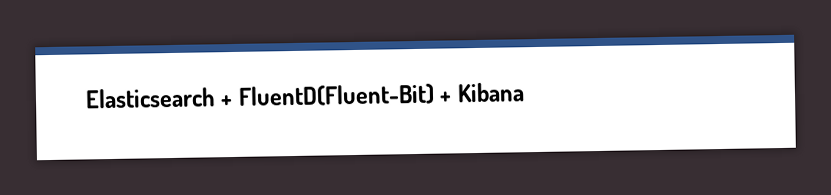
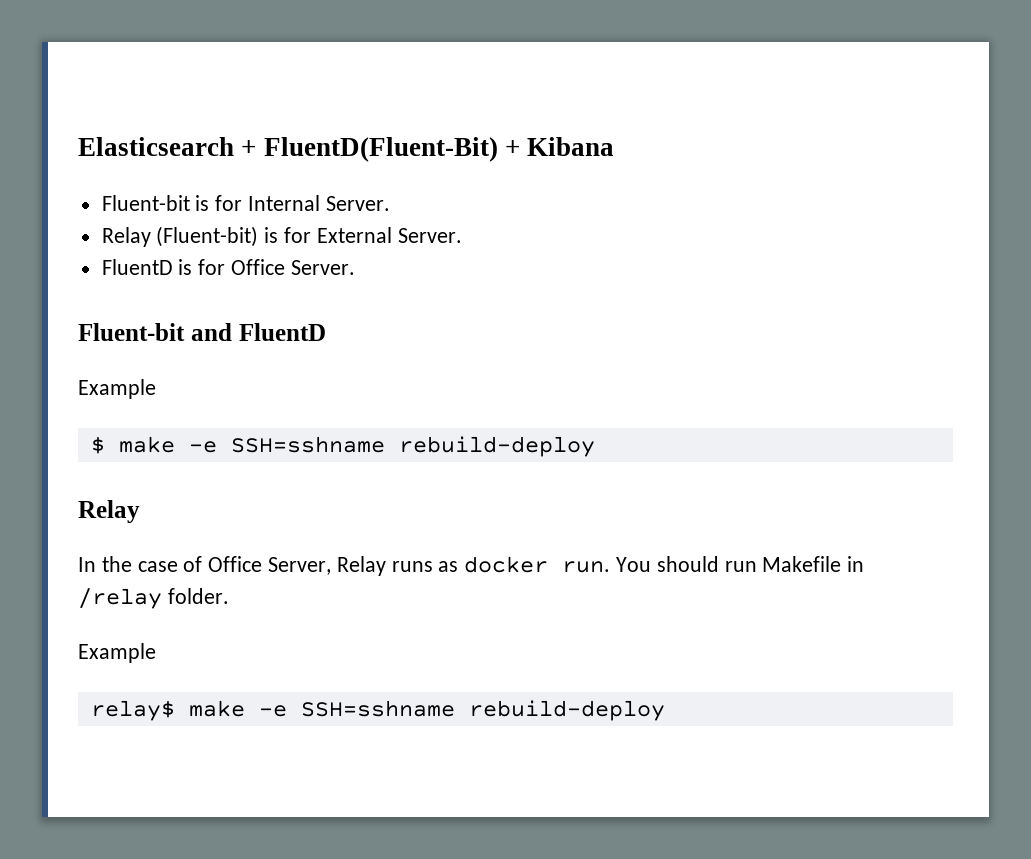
(525, 92) none -> [101,195,390,211] [101,226,462,247] [101,259,355,275] [78,323,326,341] [78,379,156,399] [90,436,595,457] [78,500,140,523] [78,556,865,576] [78,588,229,609] [78,643,156,663] [90,700,665,721] // Fluent-bit is for Internal Server. // Relay (Fluent-bit) is for External Server. // FluentD is for Office Server. // Fluent-bit and FluentD // Example // $ make -e SSH=sshname rebuild-deploy // Relay // In the case of Office Server, Relay runs as docker run. You should run Makefile in /relay folder. // Example // relay$ make -e SSH=sshname rebuild-deploy

